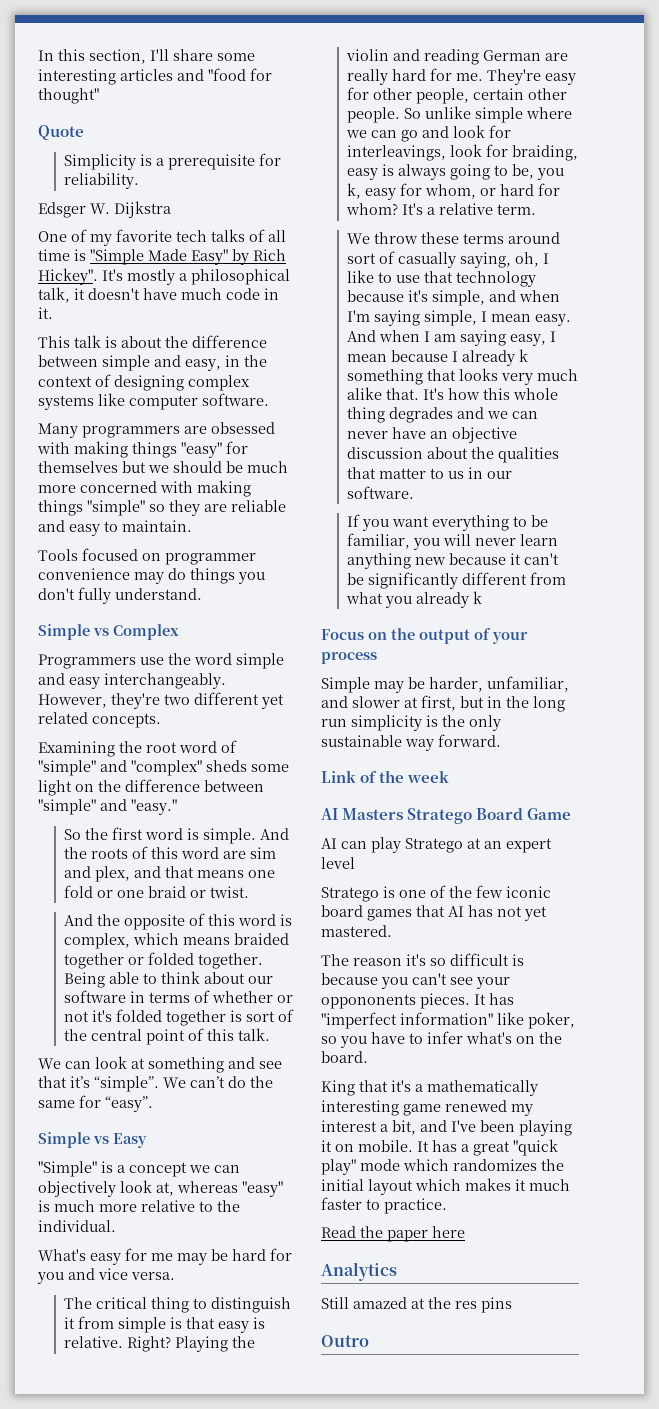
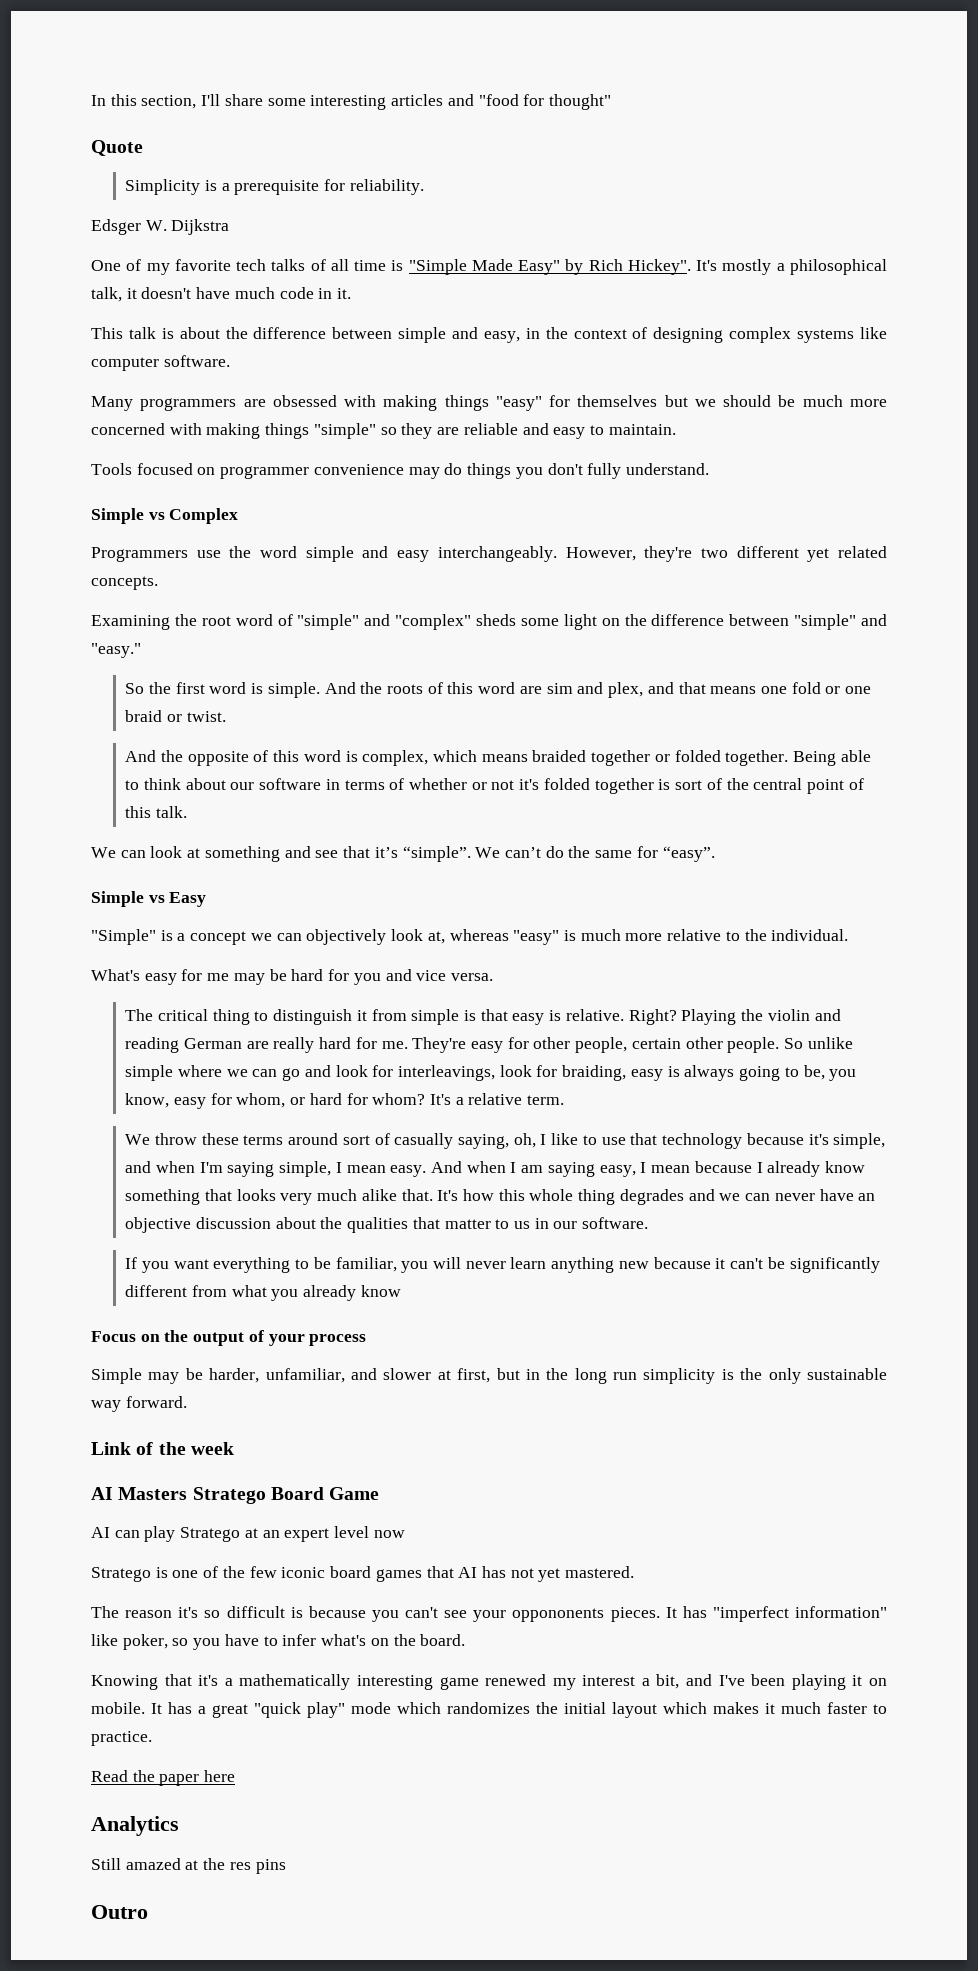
[347,183,362,199] k, -> [125,1093,170,1108] know,
[519,349,529,362] k -> [824,1161,865,1173] know
[473,591,483,604] k -> [360,1285,401,1297] know
(355, 863) none -> [373,1530,405,1538] now
[321,1080,355,1096] King -> [91,1675,158,1690] Knowing

